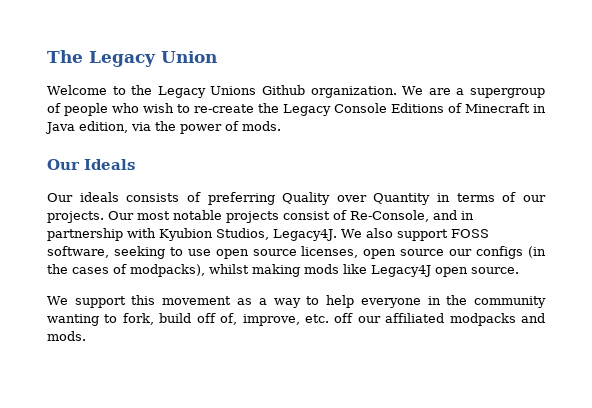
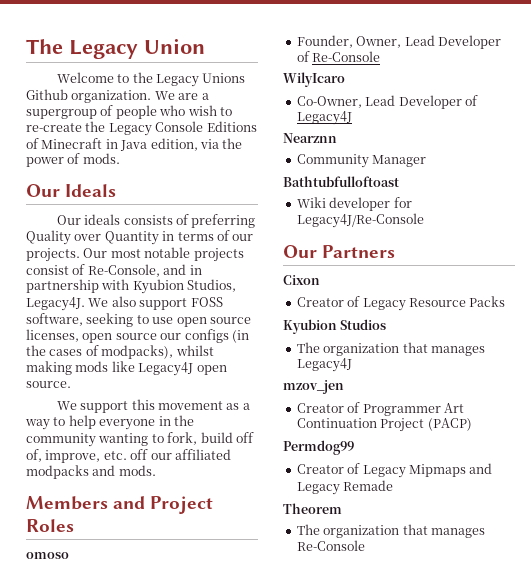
(86, 336) none -> [26,496,214,514] [26,519,74,532] [26,552,69,559] [296,35,501,49] [296,51,381,62] [283,72,345,87] [296,95,478,109] [296,111,352,125] [283,133,337,143] [296,154,427,168] [283,176,399,187] [296,197,412,211] [296,213,424,228] [283,245,396,258] [283,275,320,285] [296,296,506,311] [283,319,387,334] [296,342,485,356] [296,358,352,372] [283,380,344,394] [296,402,464,416] [296,418,472,432] [283,440,354,455] [296,463,493,478] [296,480,394,495] [283,503,342,514] [296,524,485,538] [296,540,365,551] // Members and Project Roles // omoso // Founder, Owner, Lead Developer of Re-Console // WilyIcaro // Co-Owner, Lead Developer of Legacy4J // Nearznn // Community Manager // Bathtubfulloftoast // Wiki developer for Legacy4J/Re-Console // Our Partners // Cixon // Creator of Legacy Resource Packs // Kyubion Studios // The organization that manages Legacy4J // mzov_jen // Creator of Programmer Art Continuation Project (PACP) // Permdog99 // Creator of Legacy Mipmaps and Legacy Remade // Theorem // The organization that manages Re-Console

